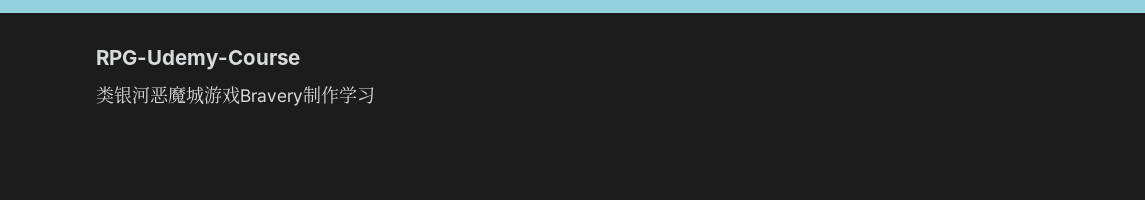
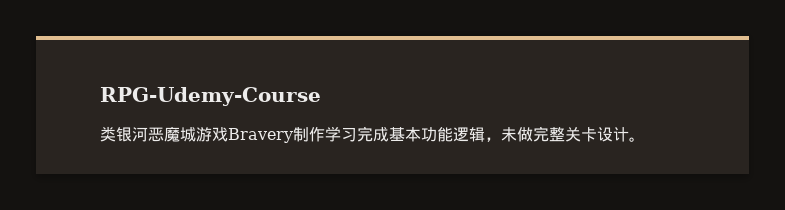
(375, 95) none -> [357,126,645,142] 完成基本功能逻辑，未做完整关卡设计。

